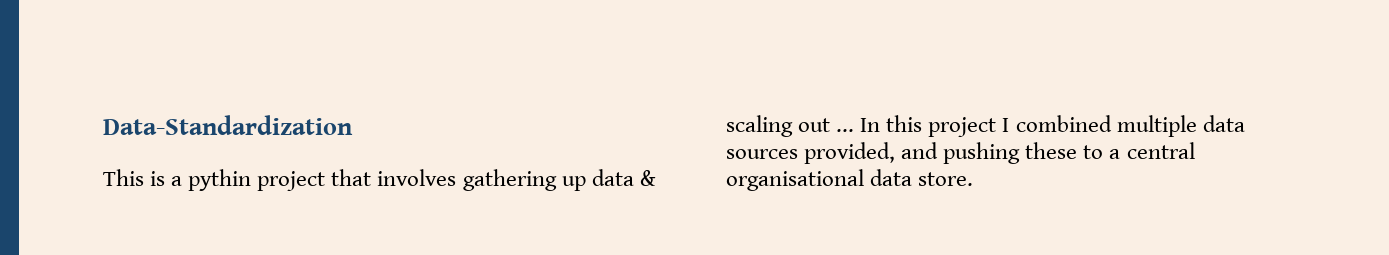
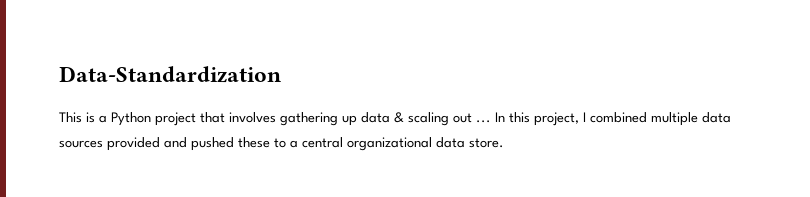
[188,169,252,191] pythin -> [111,112,151,126] Python
[928,117,997,137] project -> [534,112,579,126] project,
[804,142,1021,164] provided, and pushing -> [107,137,234,151] provided and pushed
[726,169,864,191] organisational -> [347,137,432,151] organizational

